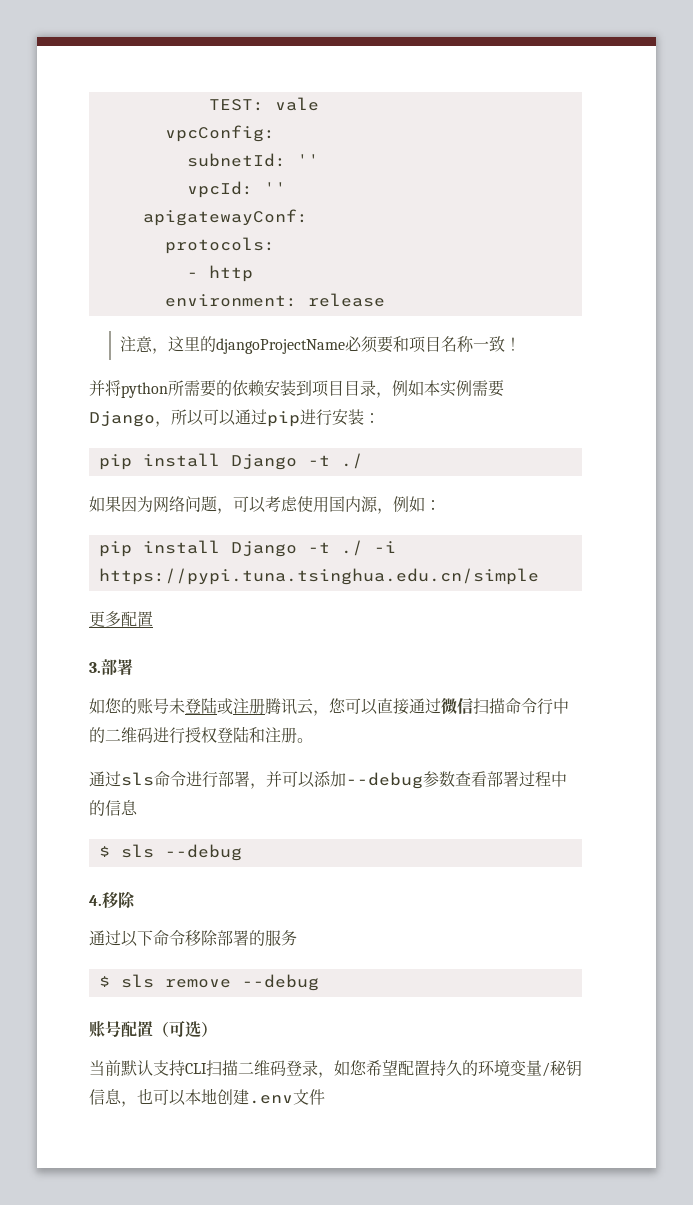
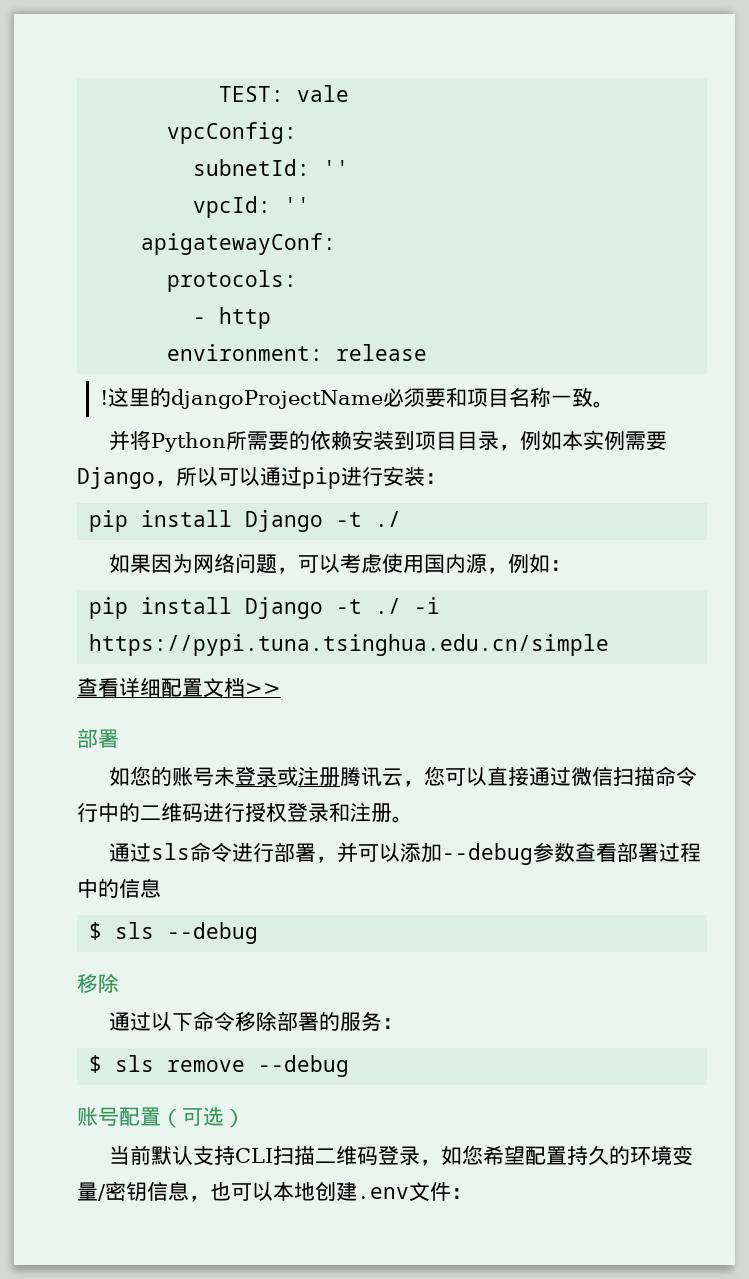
[120,336,169,354] 注意， -> [100,390,109,405] !
[505,337,522,351] ！ -> [593,401,615,408] 。
[121,382,168,398] python -> [151,432,227,452] Python
[89,611,153,627] [89,662,101,673] 更多配置 // 3. -> [77,677,281,698] 查看详细配置文档>> //
[201,697,217,714] 陆 -> [256,767,278,786] 录
[233,726,249,743] 陆 -> [308,803,329,822] 录
[89,895,102,906] 4. -> (259, 933) none
(297, 938) none -> [382,1018,404,1029] ：
[550,1060,567,1076] 秘 -> [105,1181,126,1201] 密
(325, 1097) none -> [451,1188,472,1199] ：

